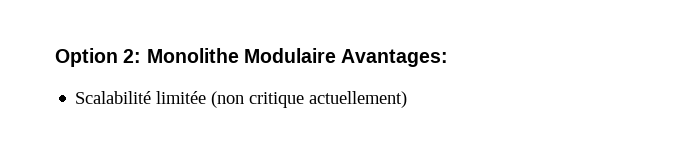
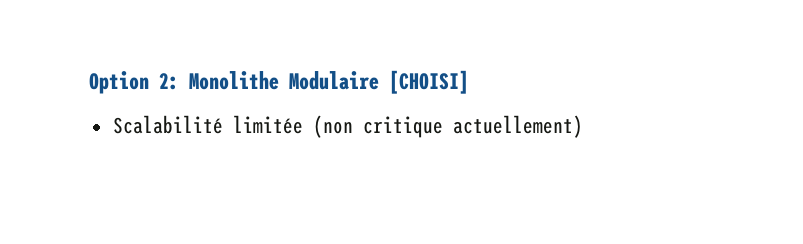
[341,49,449,67] Avantages: -> [389,70,469,94] [CHOISI]

